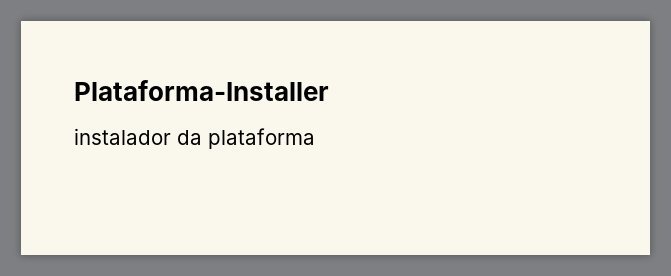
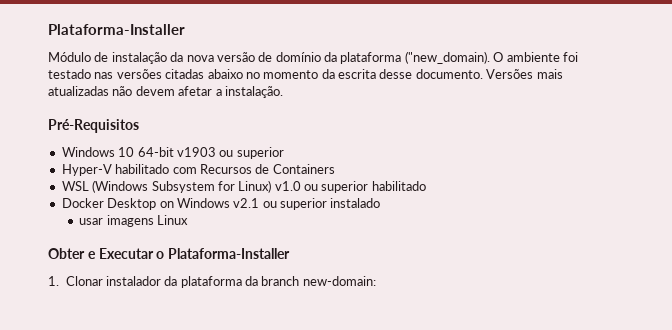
[74,80,329,101] [74,128,315,149] Plataforma-Installer // instalador da plataforma -> [48,24,185,35] [48,51,578,64] [48,69,563,79] [48,86,283,98] [48,119,139,133] [61,147,284,159] [61,164,335,176] [61,180,426,193] [61,198,381,210] [79,215,189,227] [48,248,291,259] [48,276,376,288] Plataforma-Installer // Módulo de instalação da nova versão de domínio da plataforma ("new_domain). O ambiente foi testado nas versões citadas abaixo no momento da escrita desse documento. Versões mais atualizadas não devem afetar a instalação. // Pré-Requisitos // Windows 10 64-bit v1903 ou superior // Hyper-V habilitado com Recursos de Containers // WSL (Windows Subsystem for Linux) v1.0 ou superior habilitado // Docker Desktop on Windows v2.1 ou superior instalado // usar imagens Linux // Obter e Executar o Plataforma-Installer // 1. Clonar instalador da plataforma da branch new-domain:

